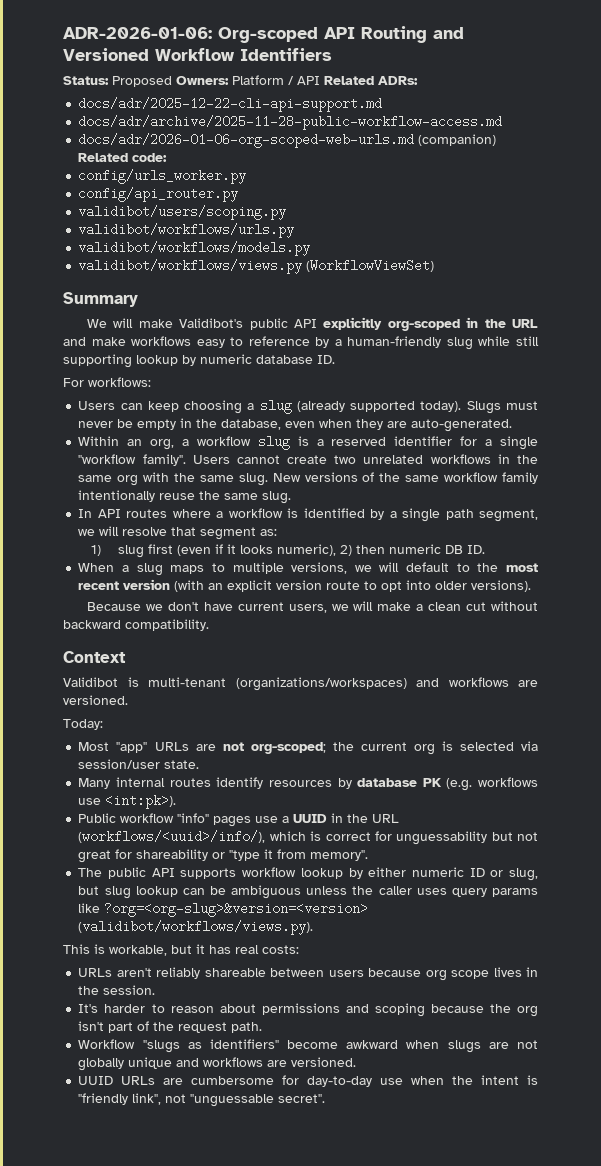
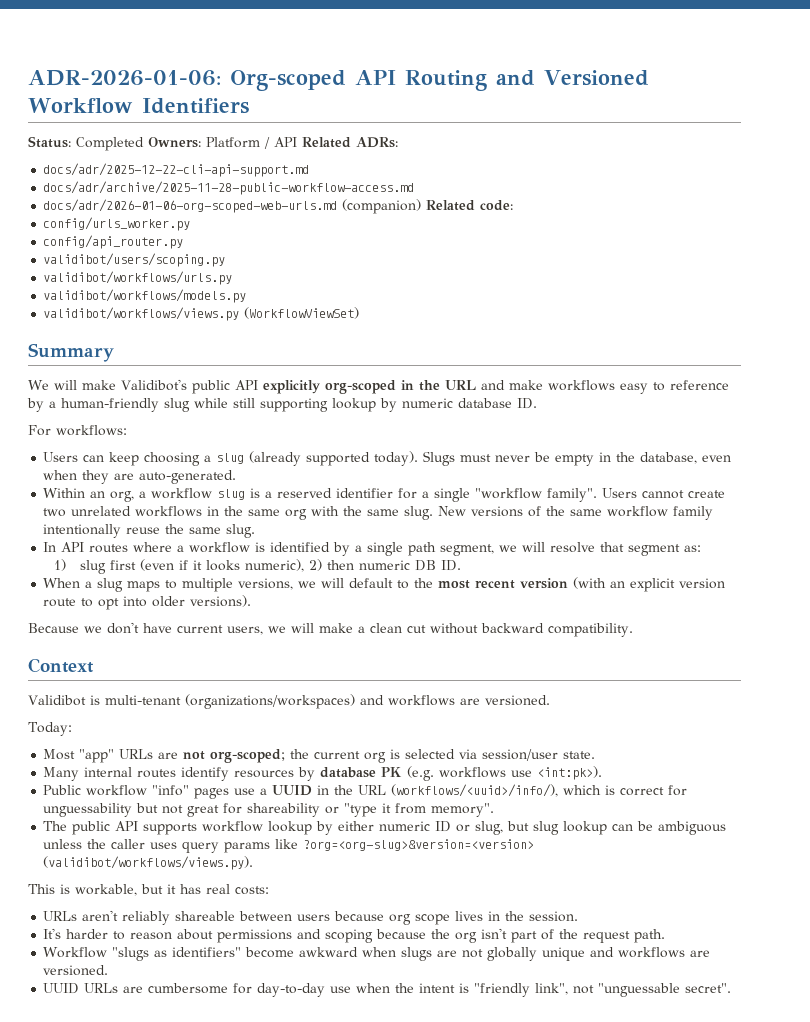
[112,76,172,87] Proposed -> [76,137,144,151] Completed

